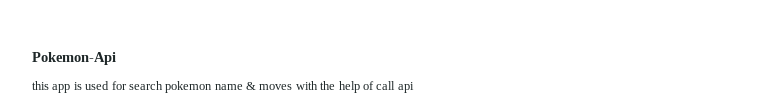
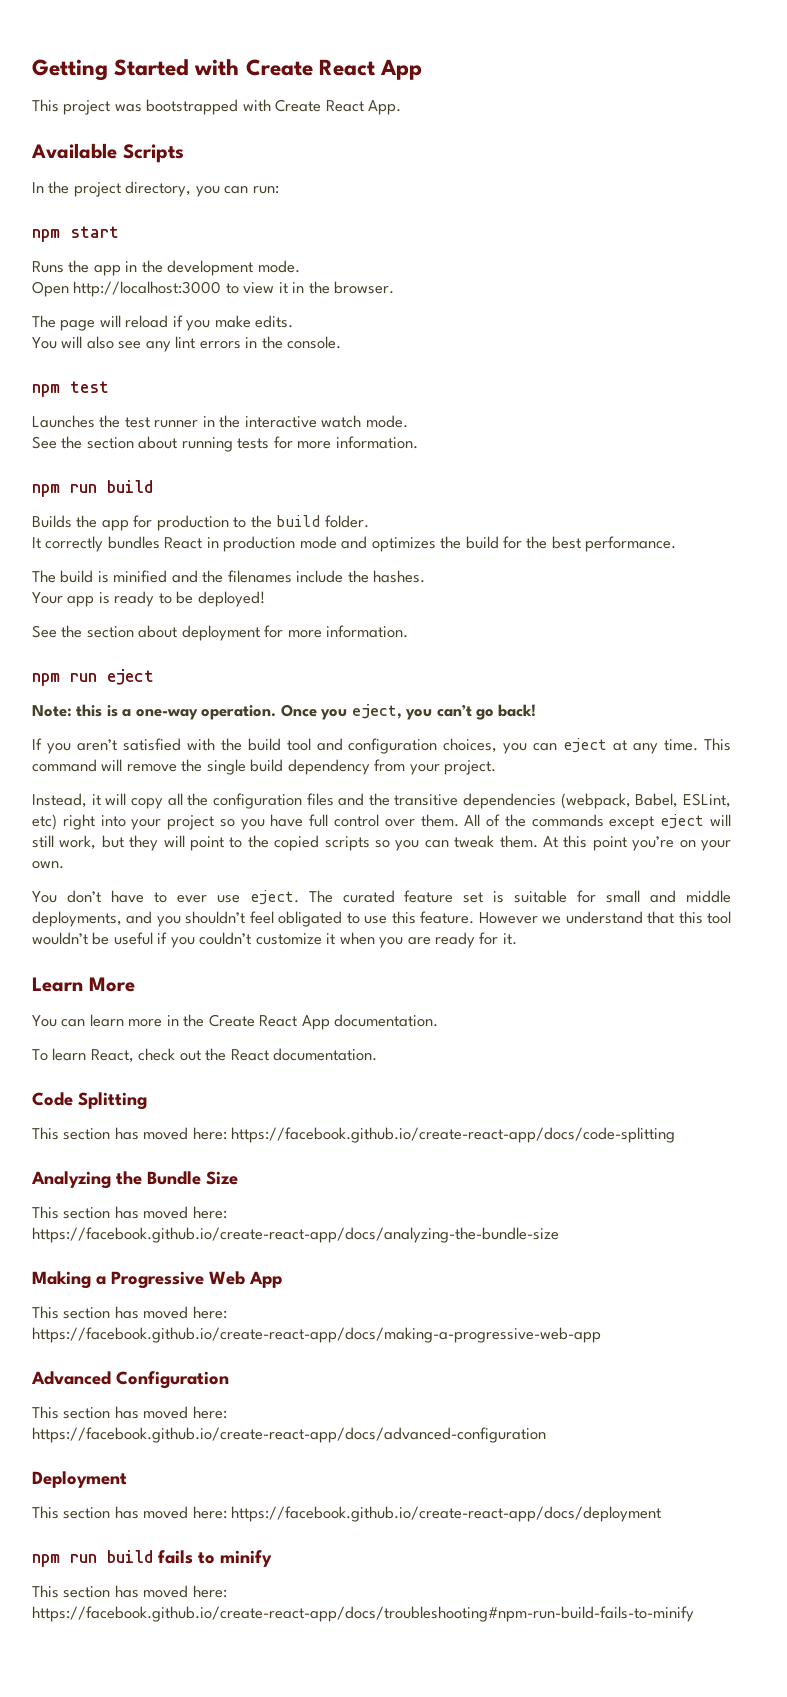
[32,52,116,65] [32,81,414,93] Pokemon-Api // this app is used for search pokemon name & moves with the help of call api -> [32,59,423,81] [32,99,402,115] [31,143,184,163] [32,181,279,197] [32,226,119,242] [32,260,300,276] [32,281,395,297] [32,315,294,331] [32,336,342,352] [32,381,109,397] [32,415,408,428] [32,436,418,452] [32,480,153,497] [32,515,369,531] [32,536,677,552] [32,570,426,583] [32,591,265,607] [32,625,409,641] [32,669,154,686] [32,704,537,720] [32,738,732,754] [32,759,497,775] [32,793,731,809] [32,814,732,830] [32,835,731,851] [32,861,64,869] [32,890,731,905] [32,911,732,927] [32,932,517,948] [32,977,135,992] [32,1014,439,1030] [32,1048,378,1063] [32,1092,147,1110] [32,1127,676,1143] [31,1171,238,1189] [32,1206,227,1219] [32,1227,559,1243] [32,1271,282,1289] [32,1306,227,1319] [32,1327,601,1343] [31,1371,229,1389] [32,1406,227,1419] [32,1427,546,1443] [32,1471,127,1488] [32,1506,662,1522] [32,1550,272,1567] [32,1585,227,1598] [32,1606,694,1622] Getting Started with Create React App // This project was bootstrapped with Create React App. // Available Scripts // In the project directory, you can run: // npm start // Runs the app in the development mode. // Open http://localhost:3000 to view it in the browser. // The page will reload if you make edits. // You will also see any lint errors in the console. // npm test // Launches the test runner in the interactive watch mode. // See the section about running tests for more information. // npm run build // Builds the app for production to the build folder. // It correctly bundles React in production mode and optimizes the build for the best performance. // The build is minified and the filenames include the hashes. // Your app is ready to be deployed! // See the section about deployment for more information. // npm run eject // Note: this is a one-way operation. Once you eject, you can’t go back! // If you aren’t satisfied with the build tool and configuration choices, you can eject at any time. This command will remove the single build dependency from your project. // Instead, it will copy all the configuration files and the transitive dependencies (webpack, Babel, ESLint, etc) right into your project so you have full control over them. All of the commands except eject will still work, but they will point to the copied scripts so you can tweak them. At this point you’re on your own. // You don’t have to ever use eject. The curated feature set is suitable for small and middle deployments, and you shouldn’t feel obligated to use this feature. However we understand that this tool wouldn’t be useful if you couldn’t customize it when you are ready for it. // Learn More // You can learn more in the Create React App documentation. // To learn React, check out the React documentation. // Code Splitting // This section has moved here: https://facebook.github.io/create-react-app/docs/code-splitting // Analyzing the Bundle Size // This section has moved here: https://facebook.github.io/create-react-app/docs/analyzing-the-bundle-size // Making a Progressive Web App // This section has moved here: https://facebook.github.io/create-react-app/docs/making-a-progressive-web-app // Advanced Configuration // This section has moved here: https://facebook.github.io/create-react-app/docs/advanced-configuration // Deployment // This section has moved here: https://facebook.github.io/create-react-app/docs/deployment // npm run build fails to minify // This section has moved here: https://facebook.github.io/create-react-app/docs/troubleshooting#npm-run-build-fails-to-minify

